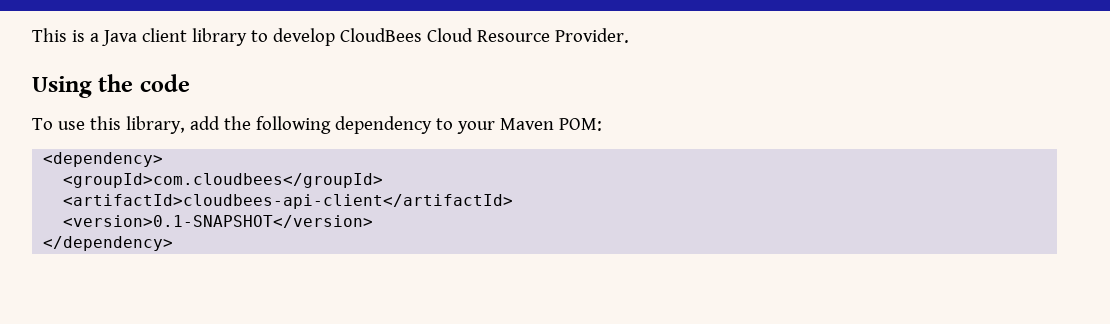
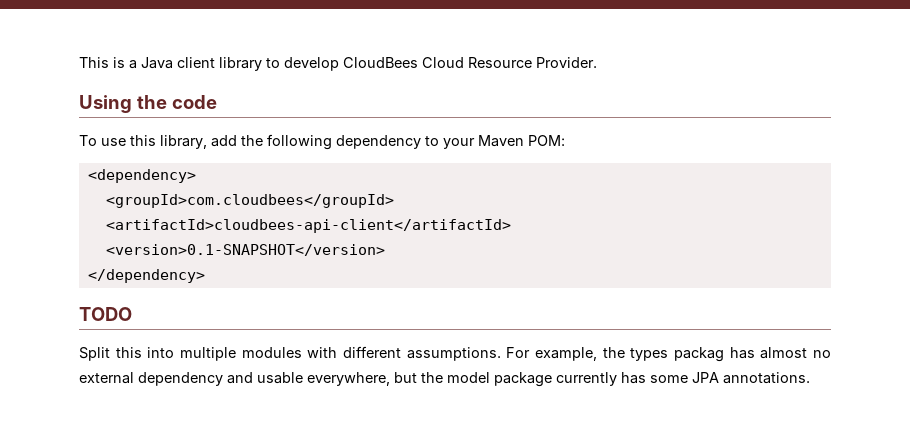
(174, 243) none -> [79,307,132,321] [79,346,831,362] [79,372,810,387] // TODO // Split this into multiple modules with different assumptions. For example, the types packag has almost no external dependency and usable everywhere, but the model package currently has some JPA annotations.

